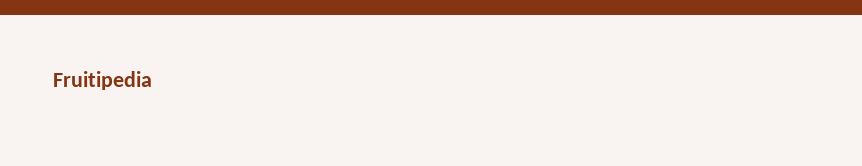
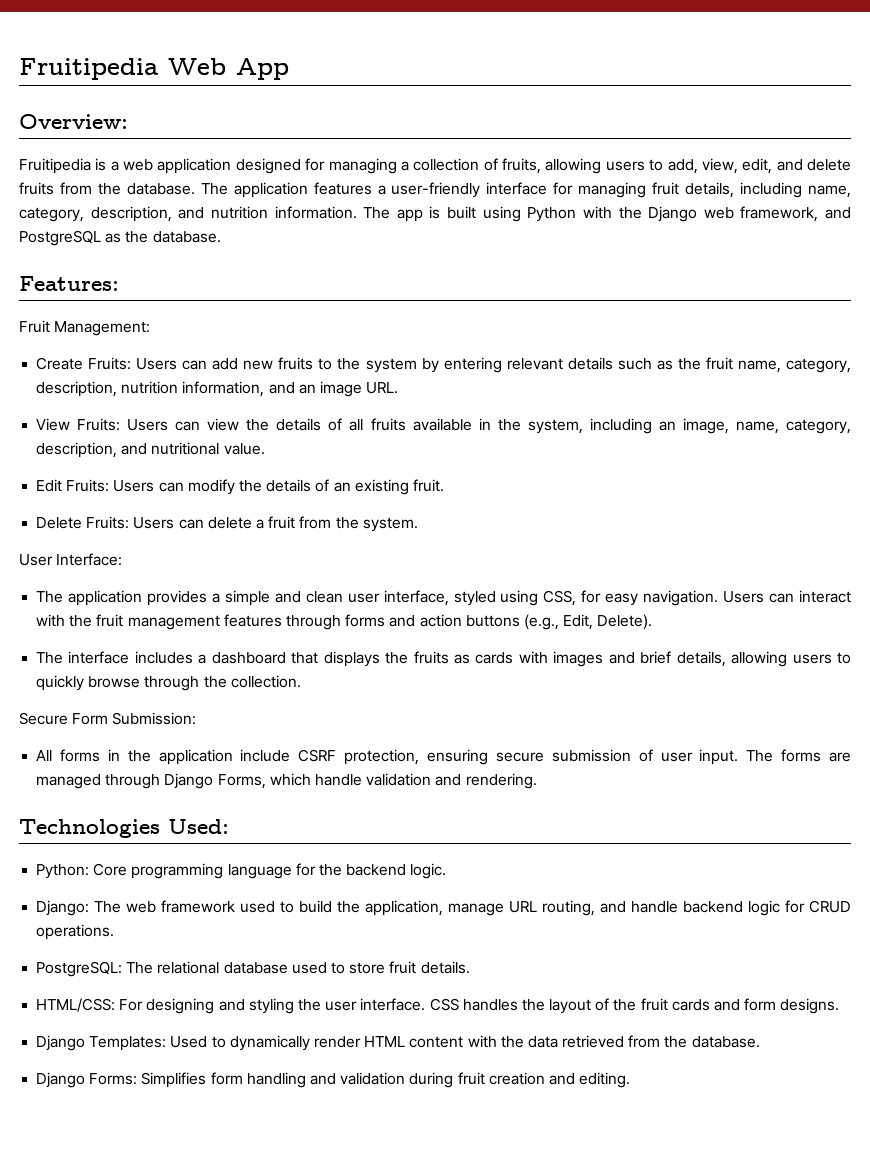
[53,71,152,90] Fruitipedia -> [19,58,289,80] [19,114,128,129] [19,158,851,174] [19,182,851,198] [19,206,851,222] [19,230,221,246] [19,276,119,291] [19,320,151,336] [36,357,851,373] [36,381,399,397] [36,418,852,434] [36,442,265,458] [36,479,444,495] [36,516,418,532] [19,553,123,566] [36,590,852,606] [36,614,653,630] [36,651,852,667] [36,675,301,691] [19,712,197,725] [36,749,852,765] [36,773,537,789] [19,819,229,838] [36,863,447,879] [36,900,851,916] [36,924,115,940] [36,961,470,977] [36,998,840,1014] [36,1035,760,1051] [36,1072,631,1088] Fruitipedia Web App // Overview: // Fruitipedia is a web application designed for managing a collection of fruits, allowing users to add, view, edit, and delete fruits from the database. The application features a user-friendly interface for managing fruit details, including name, category, description, and nutrition information. The app is built using Python with the Django web framework, and PostgreSQL as the database. // Features: // Fruit Management: // Create Fruits: Users can add new fruits to the system by entering relevant details such as the fruit name, category, description, nutrition information, and an image URL. // View Fruits: Users can view the details of all fruits available in the system, including an image, name, category, description, and nutritional value. // Edit Fruits: Users can modify the details of an existing fruit. // Delete Fruits: Users can delete a fruit from the system. // User Interface: // The application provides a simple and clean user interface, styled using CSS, for easy navigation. Users can interact with the fruit management features through forms and action buttons (e.g., Edit, Delete). // The interface includes a dashboard that displays the fruits as cards with images and brief details, allowing users to quickly browse through the collection. // Secure Form Submission: // All forms in the application include CSRF protection, ensuring secure submission of user input. The forms are managed through Django Forms, which handle validation and rendering. // Technologies Used: // Python: Core programming language for the backend logic. // Django: The web framework used to build the application, manage URL routing, and handle backend logic for CRUD operations. // PostgreSQL: The relational database used to store fruit details. // HTML/CSS: For designing and styling the user interface. CSS handles the layout of the fruit cards and form designs. // Django Templates: Used to dynamically render HTML content with the data retrieved from the database. // Django Forms: Simplifies form handling and validation during fruit creation and editing.

